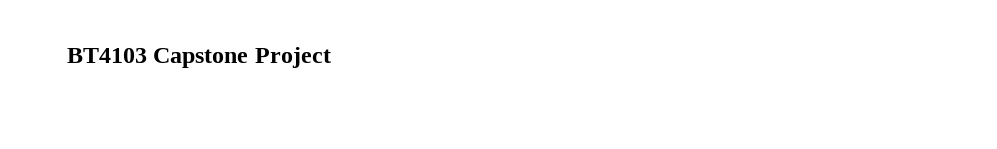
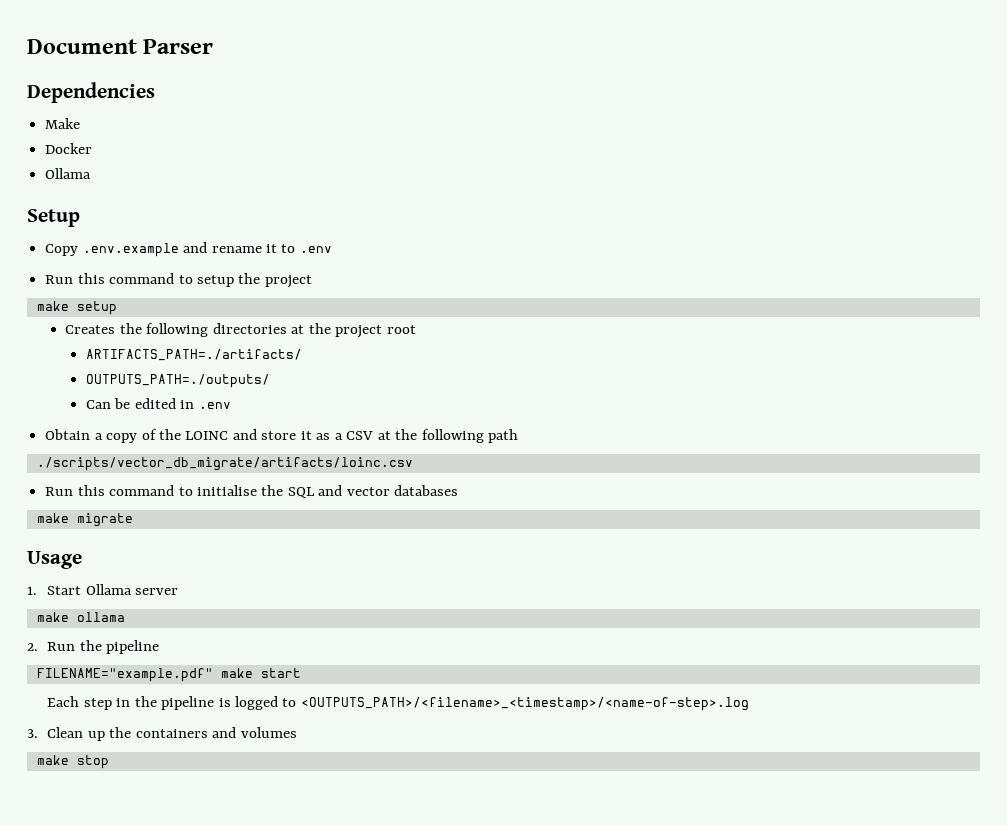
[67,47,331,68] BT4103 Capstone Project -> [27,39,214,54] [27,82,155,103] [45,118,81,129] [45,143,93,154] [45,168,92,179] [27,209,80,227] [45,242,332,257] [45,273,312,288] [36,301,117,315] [65,323,416,338] [85,349,302,361] [85,374,270,388] [85,398,231,409] [45,429,518,443] [36,457,413,471] [45,485,459,498] [36,513,133,527] [27,551,82,569] [27,584,179,595] [36,612,125,622] [27,640,160,654] [36,668,301,682] [47,696,749,711] [27,727,297,741] [36,755,109,769] Document Parser // Dependencies // Make // Docker // Ollama // Setup // Copy .env.example and rename it to .env // Run this command to setup the project // make setup // Creates the following directories at the project root // ARTIFACTS_PATH=./artifacts/ // OUTPUTS_PATH=./outputs/ // Can be edited in .env // Obtain a copy of the LOINC and store it as a CSV at the following path // ./scripts/vector_db_migrate/artifacts/loinc.csv // Run this command to initialise the SQL and vector databases // make migrate // Usage // 1. Start Ollama server // make ollama // 2. Run the pipeline // FILENAME="example.pdf" make start // Each step in the pipeline is logged to <OUTPUTS_PATH>/<filename>_<timestamp>/<name-of-step>.log // 3. Clean up the containers and volumes // make stop

